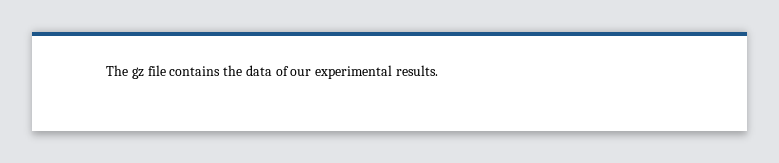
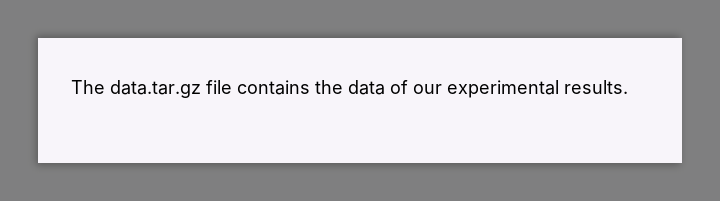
[131,67,144,79] gz -> [110,80,201,98] data.tar.gz

